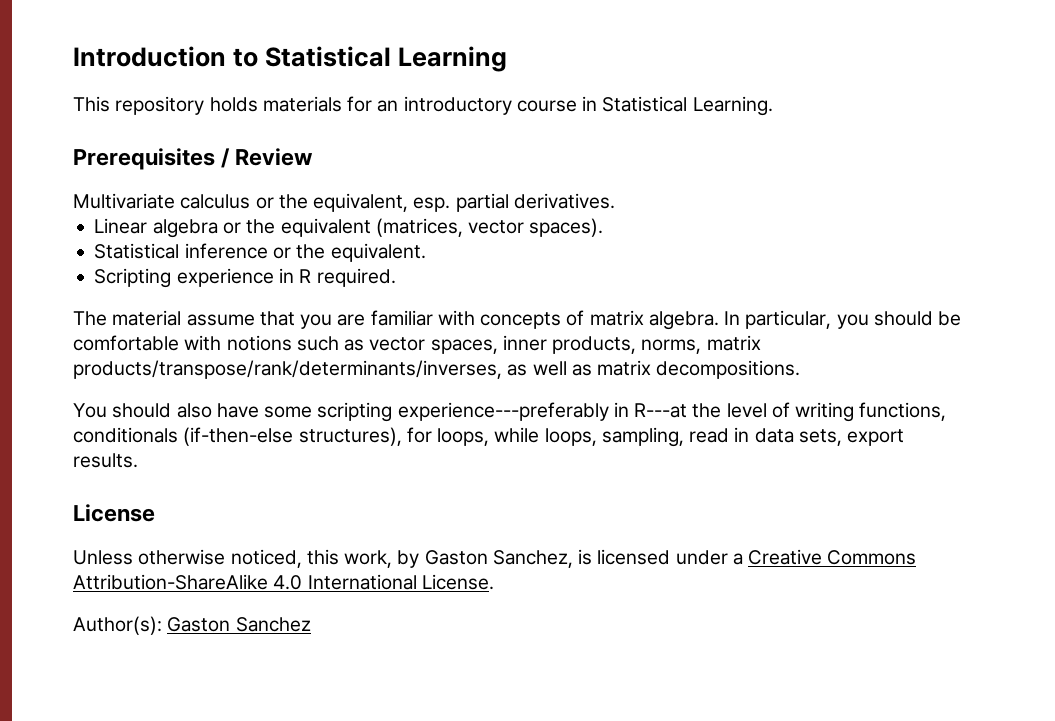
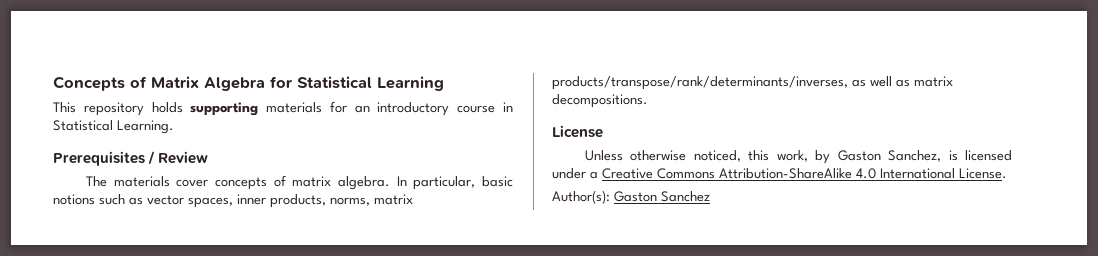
[73,46,259,67] Introduction to -> [53,76,293,91] Concepts of Matrix Algebra for
(258, 104) none -> [190,102,259,116] supporting
[73,193,615,212] [94,218,604,238] [94,243,426,262] [94,268,396,288] [73,310,475,329] Multivariate calculus or the equivalent, esp. partial derivatives. // Linear algebra or the equivalent (matrices, vector spaces). // Statistical inference or the equivalent. // Scripting experience in R required. // The material assume that you are familiar with -> [86,176,209,187] The materials cover
[836,311,962,329] [73,335,222,351] you should be comfortable with -> [482,176,513,187] basic
[73,402,947,422] [73,427,905,447] [73,453,138,468] // You should also have some scripting experience---preferably in R---at the level of writing functions, conditionals (if-then-else structures), for loops, while loops, sampling, read in data sets, export results. -> (648, 101) none

